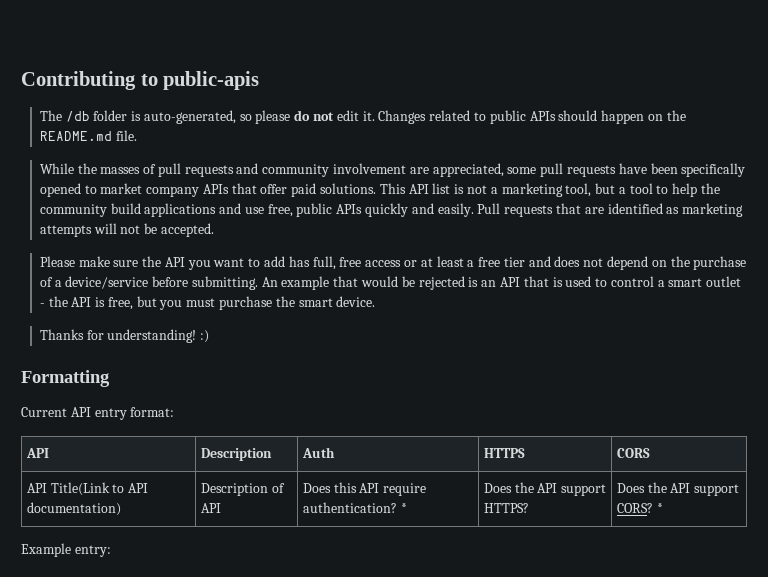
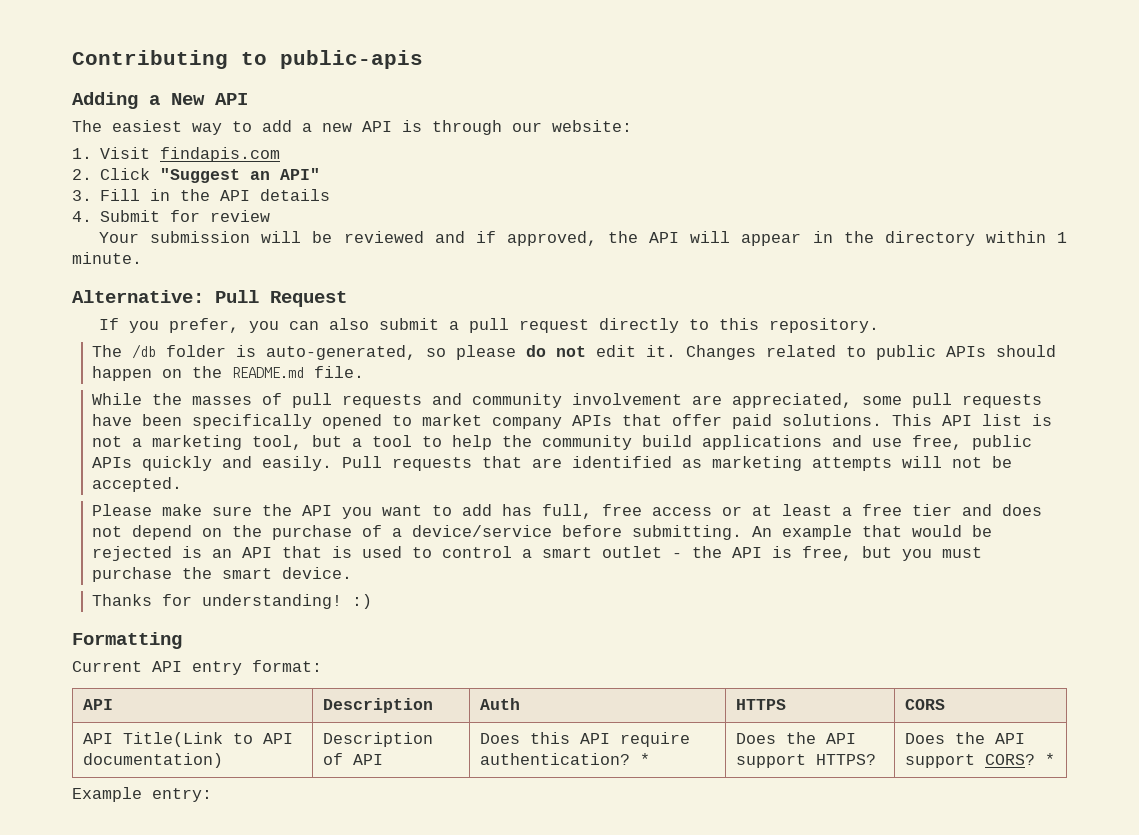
(260, 80) none -> [72,92,248,109] [72,120,632,135] [72,147,281,162] [72,168,321,183] [72,189,331,201] [72,210,271,222] [99,231,1067,246] [72,252,142,264] [72,290,347,307] [99,318,880,333] // Adding a New API // The easiest way to add a new API is through our website: // 1. Visit findapis.com // 2. Click "Suggest an API" // 3. Fill in the API details // 4. Submit for review // Your submission will be reviewed and if approved, the API will appear in the directory within 1 minute. // Alternative: Pull Request // If you prefer, you can also submit a pull request directly to this repository.

